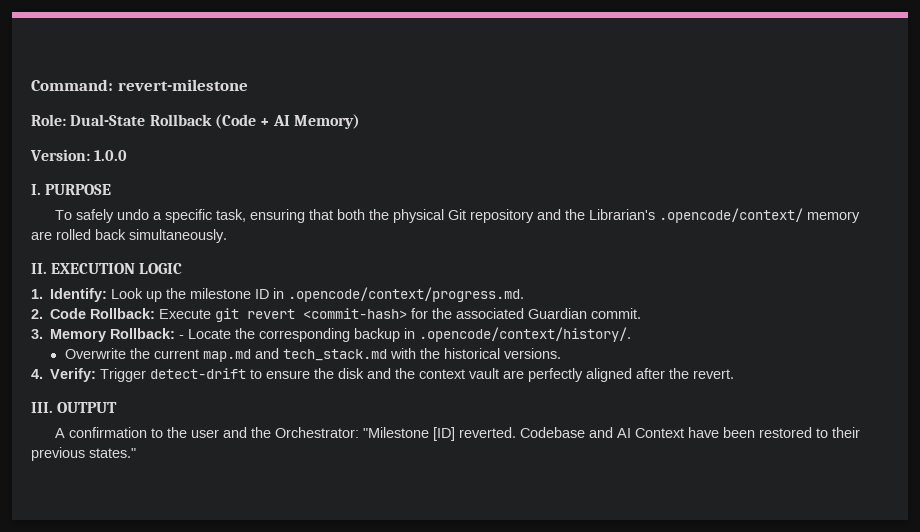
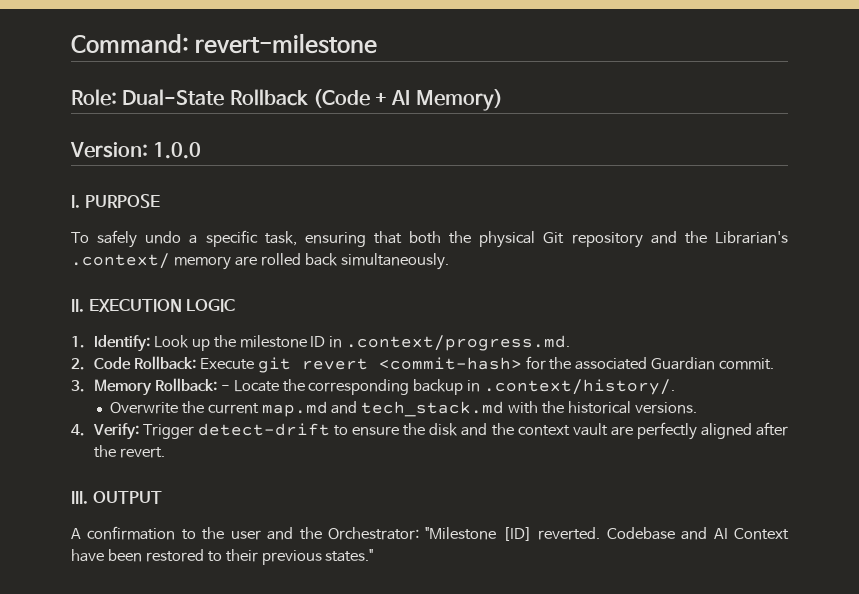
[658,208,803,223] .opencode/context/ -> [71,253,170,269] .context/
[288,287,525,302] .opencode/context/progress.md. -> [346,335,571,351] .context/progress.md.
[419,327,632,342] .opencode/context/history/. -> [484,379,676,395] .context/history/.

